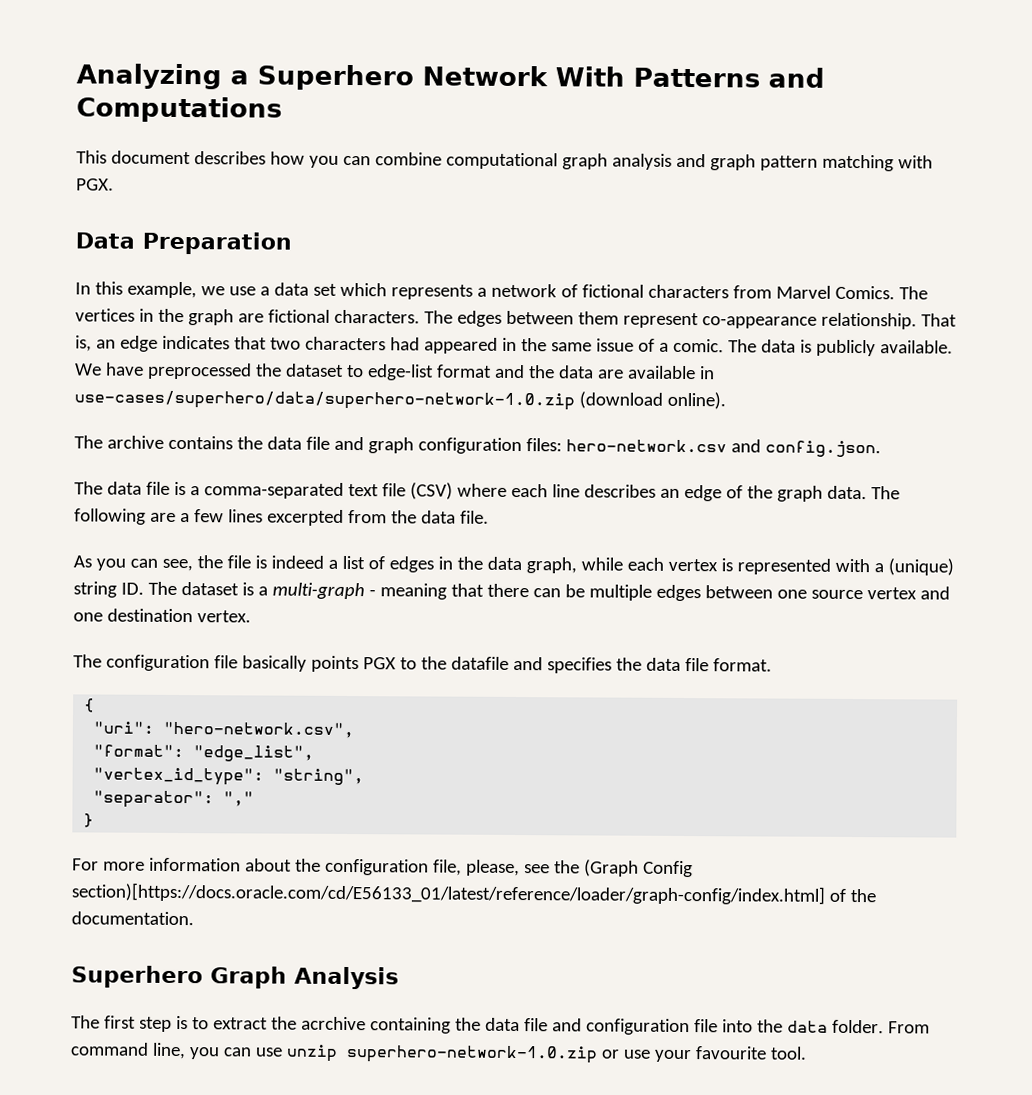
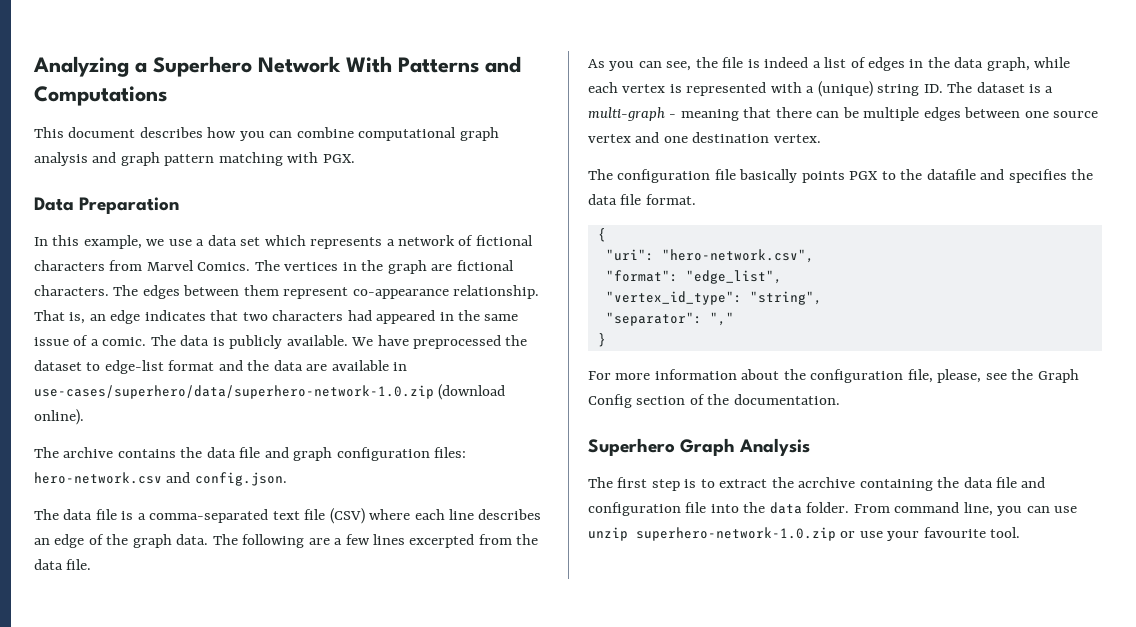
[583,859,693,878] [71,882,825,905] (Graph Config section)[https://docs.oracle.com/cd/E56133_01/latest/reference/loader/graph-config/index.html] -> [1037,369,1079,383] [588,394,686,408] Graph Config section

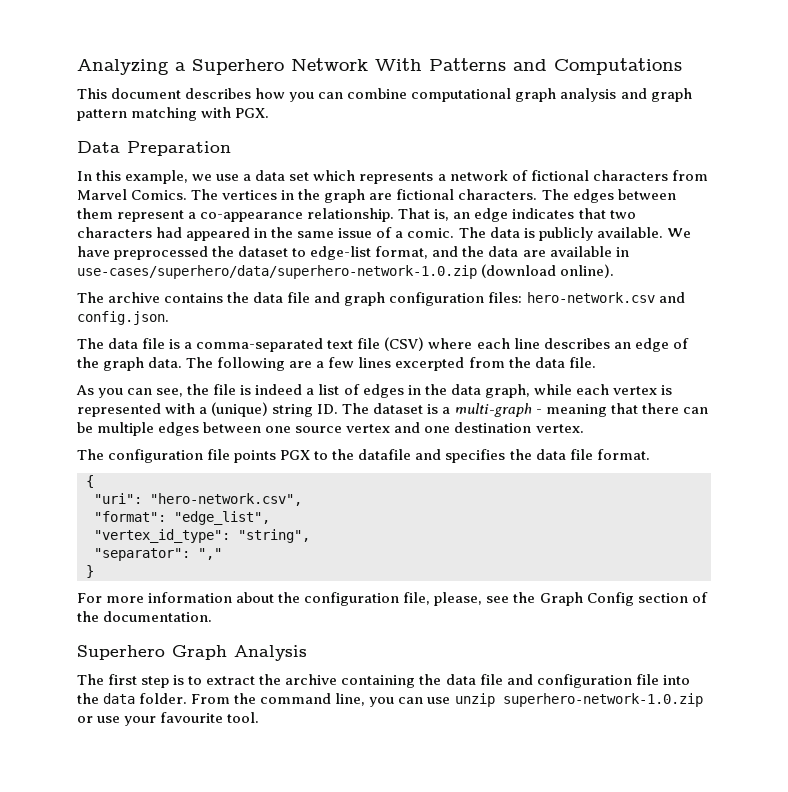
(349, 293) none -> [188,212,197,219] a
[168,360,215,371] format -> [375,246,429,259] format,
[739,169,798,183] basically -> (231, 454) none
[798,477,856,488] acrchive -> [285,674,338,685] archive
(890, 508) none -> [234,693,257,704] the

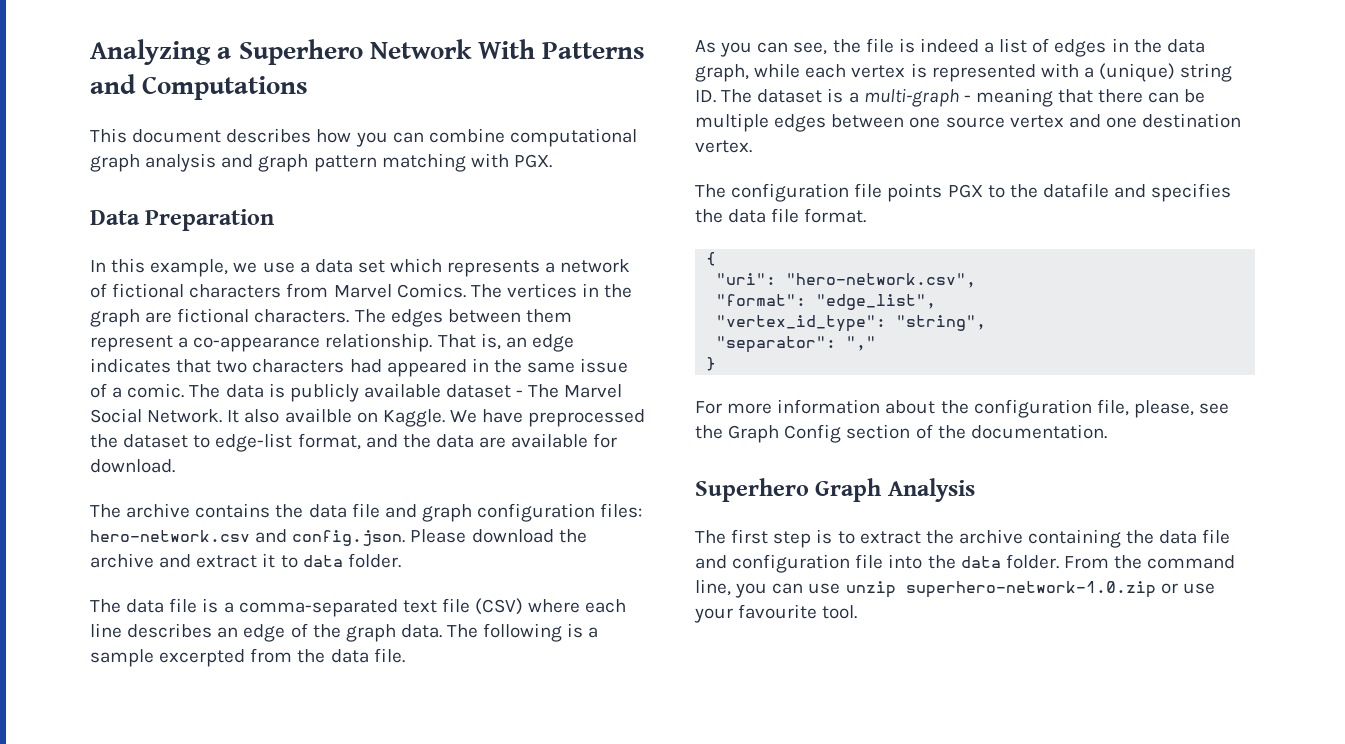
[596,227,663,238] available. -> [363,383,623,398] [90,408,445,427] available dataset - The Marvel Social Network. It also availble on Kaggle.
[615,247,629,257] [77,264,615,279] in use-cases/superhero/data/superhero-network-1.0.zip (download online). -> [593,433,618,448] [90,459,175,473] for download.
(169, 318) none -> [410,529,587,543] [90,553,401,568] Please download the archive and extract it to data folder.
[289,357,392,368] are a few lines -> [567,623,599,638] [90,649,154,667] is a sample

